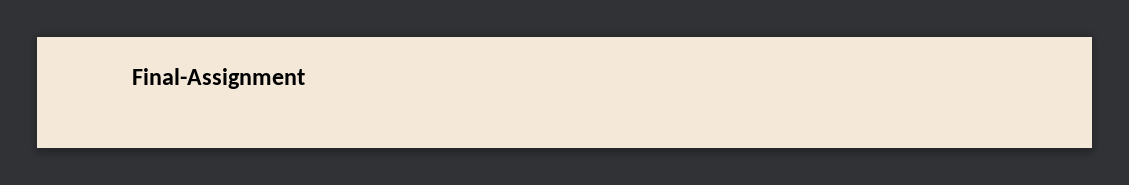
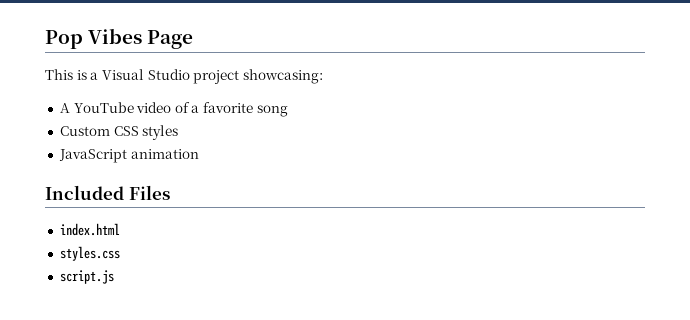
[132,68,305,89] Final-Assignment -> [45,28,194,49] [45,69,323,84] [59,102,288,117] [59,125,179,140] [58,149,199,163] [45,185,170,200] [59,223,120,236] [59,246,120,261] [59,270,114,284] Pop Vibes Page // This is a Visual Studio project showcasing: // A YouTube video of a favorite song // Custom CSS styles // JavaScript animation // Included Files // index.html // styles.css // script.js

